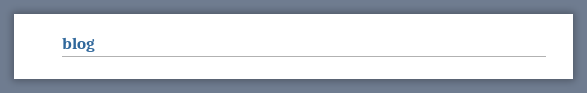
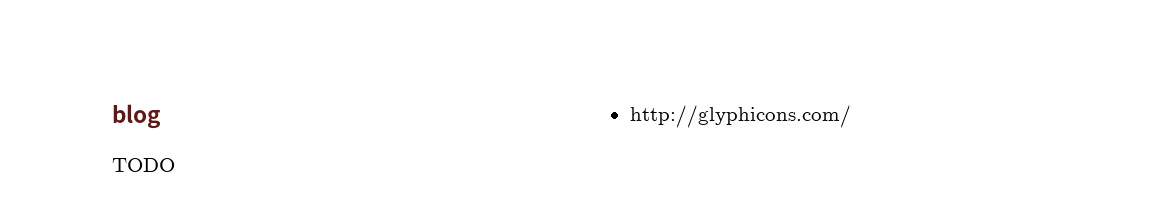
(95, 44) none -> [112,158,175,172] [629,105,851,128] // TODO // http://glyphicons.com/

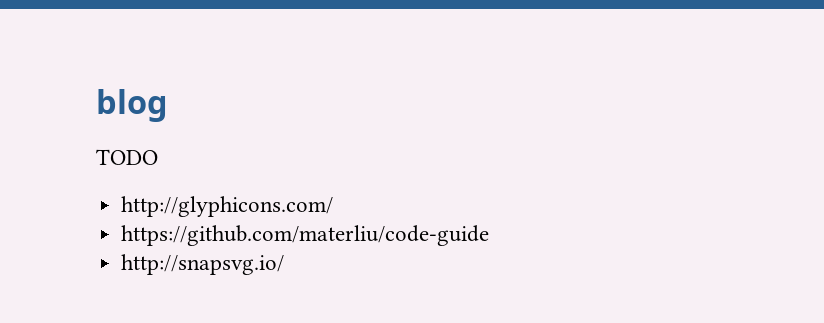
(851, 116) none -> [121,225,490,246] [121,254,285,275] // https://github.com/materliu/code-guide // http://snapsvg.io/

